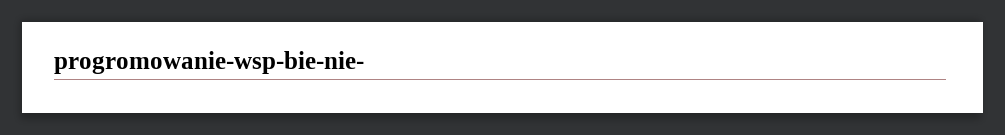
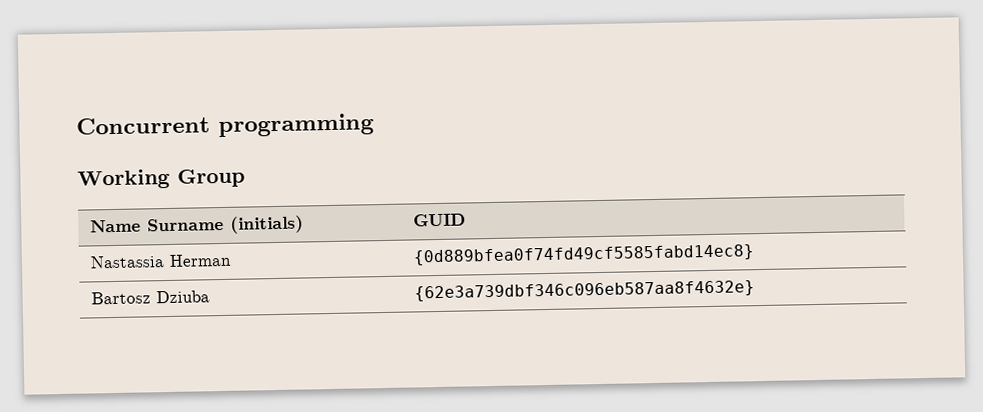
[54,51,364,74] progromowanie-wsp-bie-nie- -> [76,113,374,138] [77,168,245,190] [89,215,304,234] [412,213,466,227] [89,253,232,269] [412,244,755,266] [90,290,210,305] [413,280,755,302] Concurrent programming // Working Group // Name Surname (initials) | GUID // Nastassia Herman | {0d889bfea0f74fd49cf5585fabd14ec8} // Bartosz Dziuba | {62e3a739dbf346c096eb587aa8f4632e}

